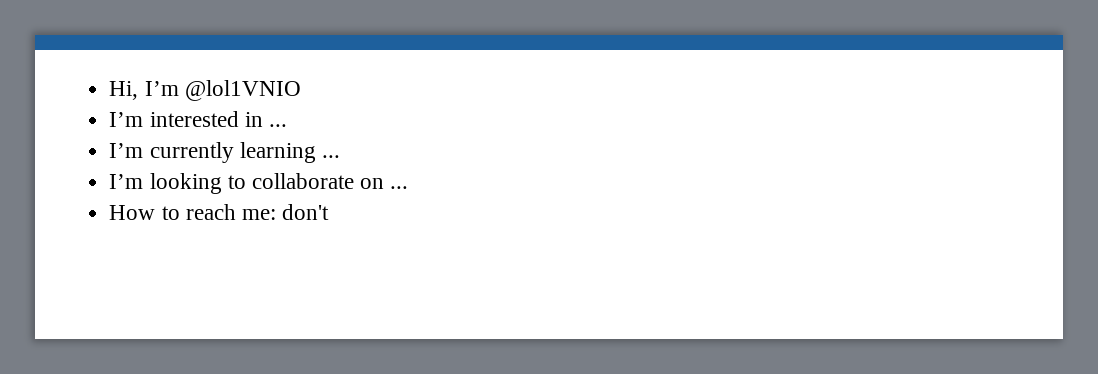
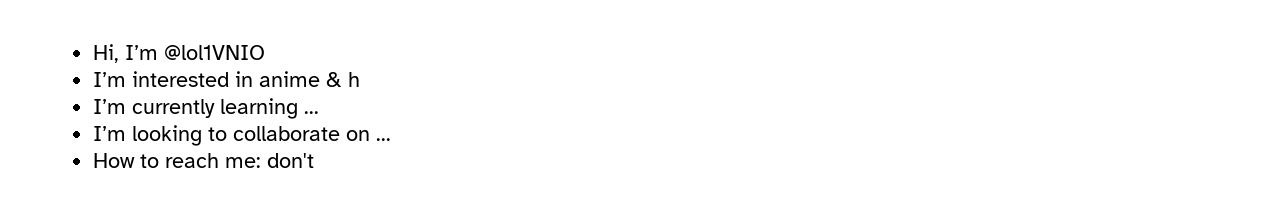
[268,124,287,127] ... -> [259,71,361,87] anime & h

